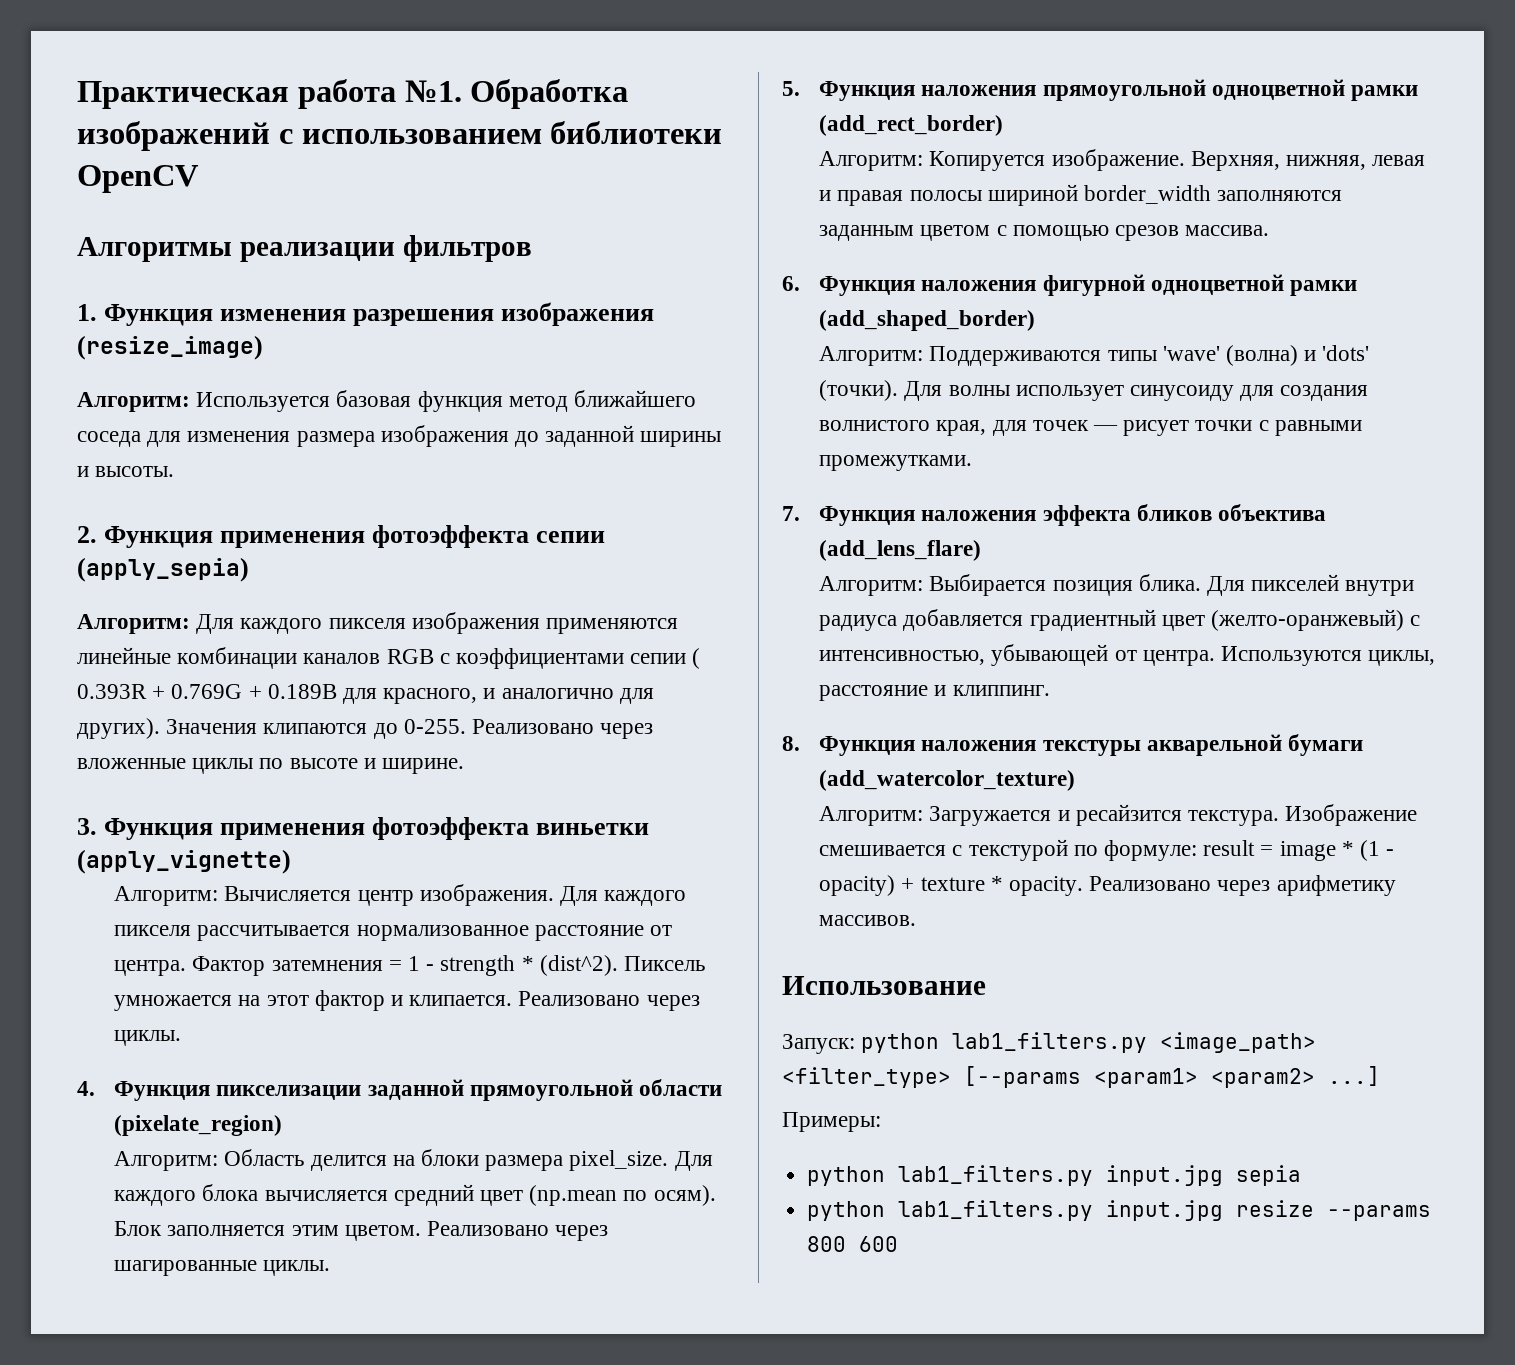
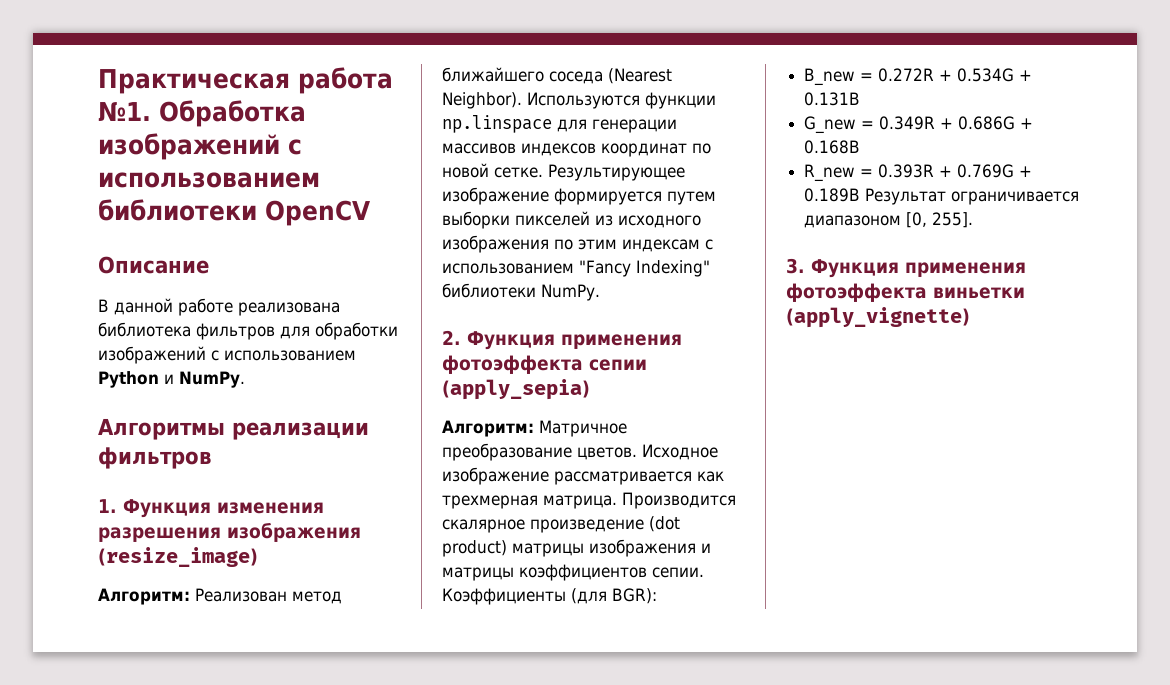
(199, 179) none -> [98,256,209,274] [98,298,340,316] [98,322,398,340] [98,346,356,364] [98,371,245,388] // Описание // В данной работе реализована библиотека фильтров для обработки изображений с использованием Python и NumPy.
[196,390,697,412] [77,425,722,447] [77,466,175,477] Используется базовая функция метод ближайшего соседа для изменения размера изображения до заданной ширины и высоты. -> [195,588,342,604] [442,67,672,84] [442,92,716,109] [442,115,677,133] [442,143,711,157] [442,163,685,181] [442,187,716,205] [442,211,701,229] [442,235,713,253] [442,260,710,277] [442,283,600,301] Реализован метод ближайшего соседа (Nearest Neighbor). Используются функции np.linspace для генерации массивов индексов координат по новой сетке. Результирующее изображение формируется путем выборки пикселей из исходного изображения по этим индексам с использованием "Fancy Indexing" библиотеки NumPy.
[196,612,679,634] [77,647,701,669] Для каждого пикселя изображения применяются линейные комбинации каналов RGB с коэффициентами сепии ( -> [539,420,627,437] [442,443,718,461] [442,467,724,485] [442,492,736,509] [442,516,680,533] [442,539,711,557] [442,564,704,581] [442,588,657,605] [804,68,1033,86] [804,92,861,106] [804,116,1034,134] [804,140,861,154] [804,164,874,182] Матричное преобразование цветов. Исходное изображение рассматривается как трехмерная матрица. Производится скалярное произведение (dot product) матрицы изображения и матрицы коэффициентов сепии. Коэффициенты (для BGR): // B_new = 0.272R + 0.534G + 0.131B // G_new = 0.349R + 0.686G + 0.168B // R_new =
[343,688,654,704] [77,718,654,739] [77,758,465,774] для красного, и аналогично для других). Значения клипаются до 0-255. Реализовано через вложенные циклы по высоте и ширине. -> [865,188,1080,205] [804,212,974,228] Результат ограничивается диапазоном [0, 255].
[114,884,687,906] [114,925,672,941] [114,955,706,976] [114,990,700,1011] [114,1030,182,1046] [77,1079,722,1101] [114,1115,283,1136] [114,1149,713,1171] [114,1184,716,1206] [114,1221,609,1241] [114,1260,331,1276] [782,79,1418,101] [819,115,1004,136] [819,149,1426,171] [819,184,1343,206] [819,225,1270,241] [782,274,1357,296] [819,310,1036,331] [819,345,1370,366] [819,380,1369,401] [819,420,1362,436] [819,455,973,471] [782,504,1326,526] [819,540,982,561] [819,574,1415,596] [819,609,1421,631] [819,644,1436,666] [819,685,1050,701] [782,734,1363,756] [819,770,1076,791] [819,804,1418,826] [819,839,1395,861] [819,875,1396,896] [819,915,917,926] [782,976,986,995] [782,1032,1317,1054] [782,1066,1380,1088] [782,1112,881,1132] [807,1165,1302,1186] [807,1200,1432,1221] [807,1236,899,1252] // Алгоритм: Вычисляется центр изображения. Для каждого пикселя рассчитывается нормализованное расстояние от центра. Фактор затемнения = 1 - strength * (dist^2). Пиксель умножается на этот фактор и клипается. Реализовано через циклы. // 4. Функция пикселизации заданной прямоугольной области (pixelate_region) // Алгоритм: Область делится на блоки размера pixel_size. Для каждого блока вычисляется средний цвет (np.mean по осям). Блок заполняется этим цветом. Реализовано через шагированные циклы. // 5. Функция наложения прямоугольной одноцветной рамки (add_rect_border) // Алгоритм: Копируется изображение. Верхняя, нижняя, левая и правая полосы шириной border_width заполняются заданным цветом с помощью срезов массива. // 6. Функция наложения фигурной одноцветной рамки (add_shaped_border) // Алгоритм: Поддерживаются типы 'wave' (волна) и 'dots' (точки). Для волны использует синусоиду для создания волнистого края, для точек — рисует точки с равными промежутками. // 7. Функция наложения эффекта бликов объектива (add_lens_flare) // Алгоритм: Выбирается позиция блика. Для пикселей внутри радиуса добавляется градиентный цвет (желто-оранжевый) с интенсивностью, убывающей от центра. Используются циклы, расстояние и клиппинг. // 8. Функция наложения текстуры акварельной бумаги (add_watercolor_texture) // Алгоритм: Загружается и ресайзится текстура. Изображение смешивается с текстурой по формуле: result = image * (1 - opacity) + texture * opacity. Реализовано через арифметику массивов. // Использование // Запуск: python lab1_filters.py <image_path> <filter_type> [--params <param1> <param2> ...] // Примеры: // python lab1_filters.py input.jpg sepia // python lab1_filters.py input.jpg resize --params 800 600 -> (970, 317) none

